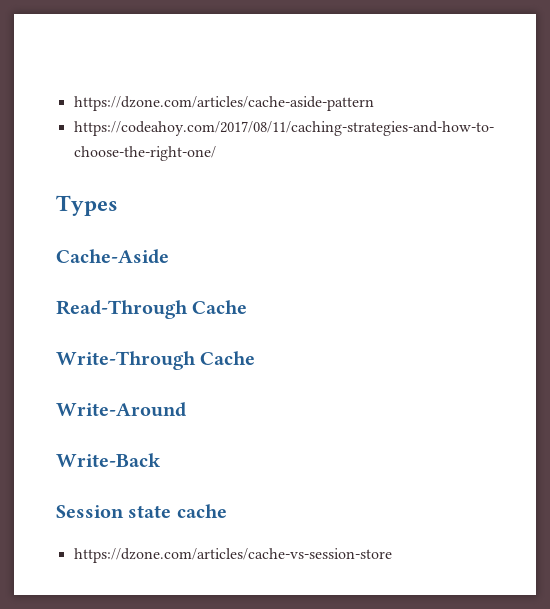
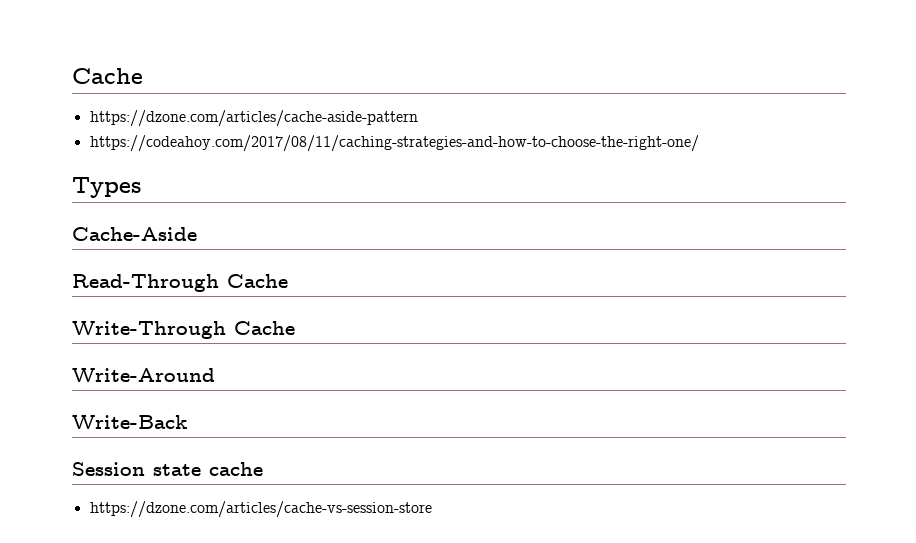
(73, 103) none -> [72,68,143,84] Cache //

